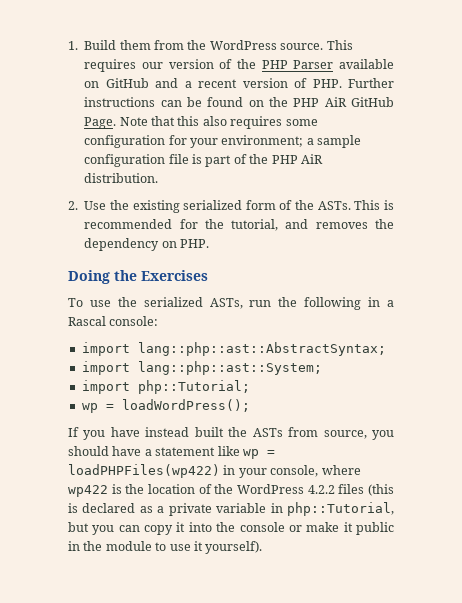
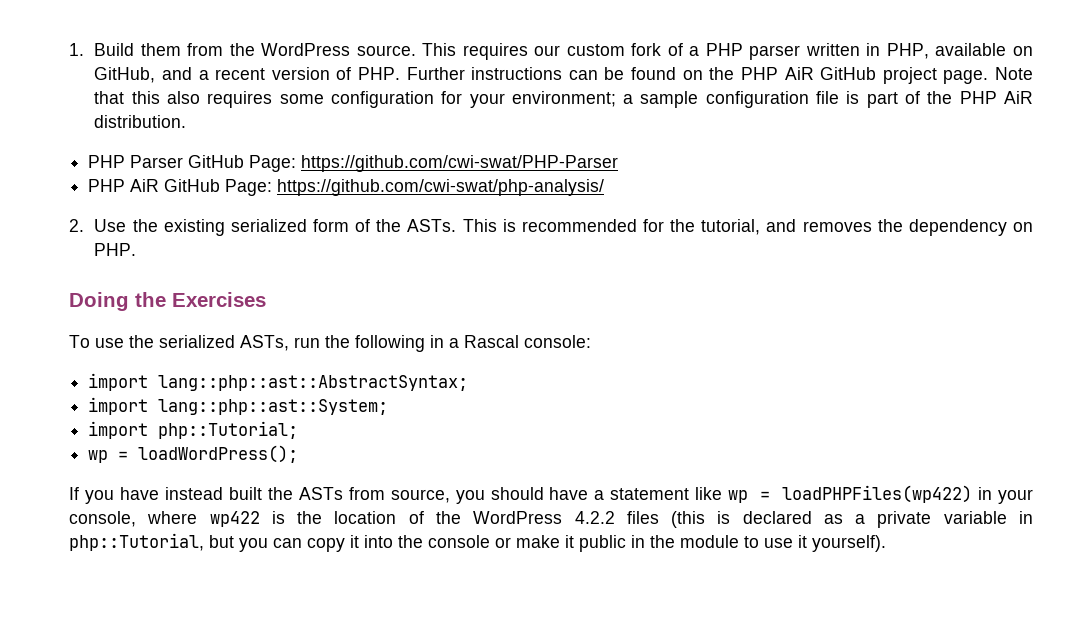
[168,59,334,69] version of the PHP Parser -> [566,43,929,60] custom fork of a PHP parser written in PHP,
[105,78,149,88] GitHub -> [94,67,156,83] GitHub,
[84,117,117,129] Page. -> [882,67,989,84] project page.
(159, 178) none -> [88,155,619,172] [88,179,605,196] // PHP Parser GitHub Page: https://github.com/cwi-swat/PHP-Parser // PHP AiR GitHub Page: https://github.com/cwi-swat/php-analysis/

